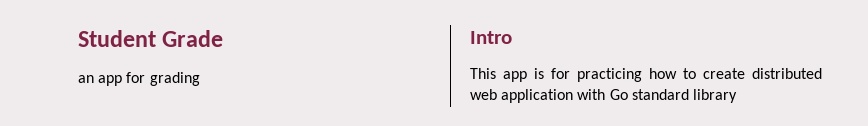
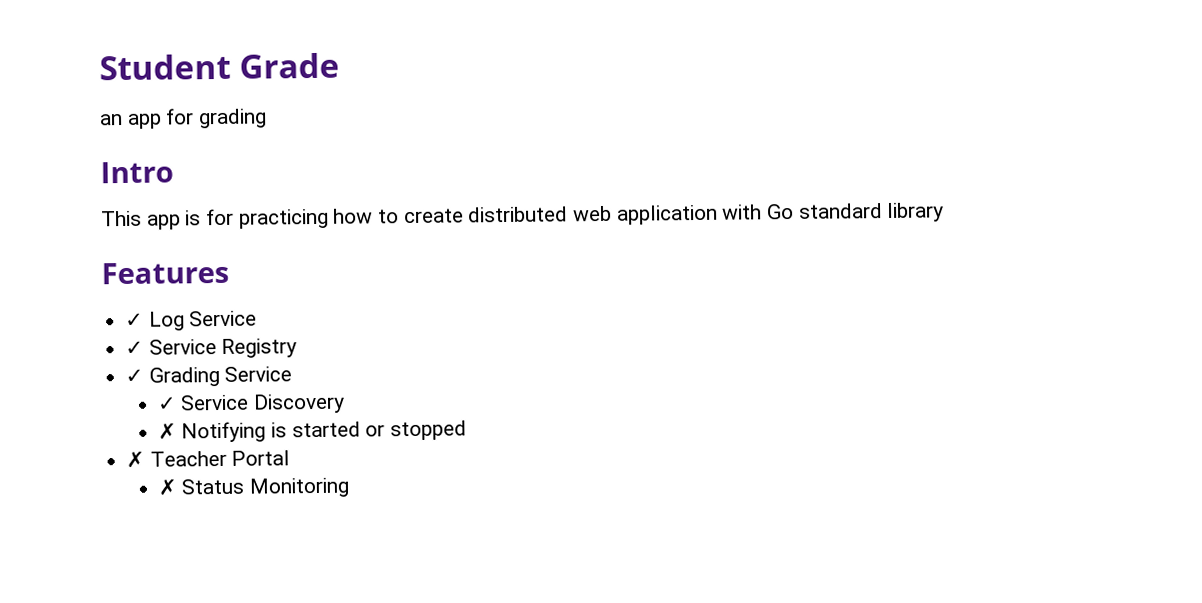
(737, 96) none -> [101,261,229,285] [125,310,258,331] [125,338,298,358] [125,366,293,387] [156,393,345,414] [157,420,467,443] [126,450,291,468] [157,477,350,498] // Features // ✓ Log Service // ✓ Service Registry // ✓ Grading Service // ✓ Service Discovery // ✗ Notifying is started or stopped // ✗ Teacher Portal // ✗ Status Monitoring

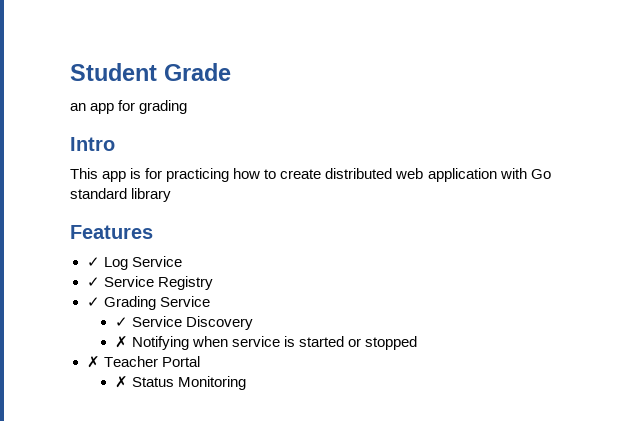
(267, 432) none -> [191,336,280,347] when service

